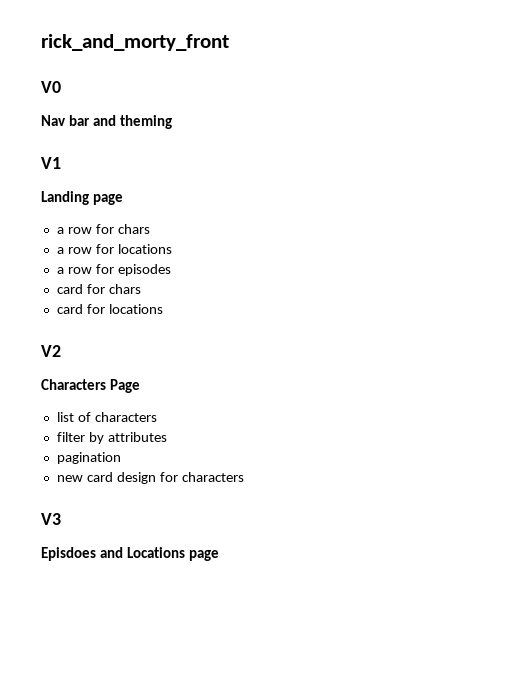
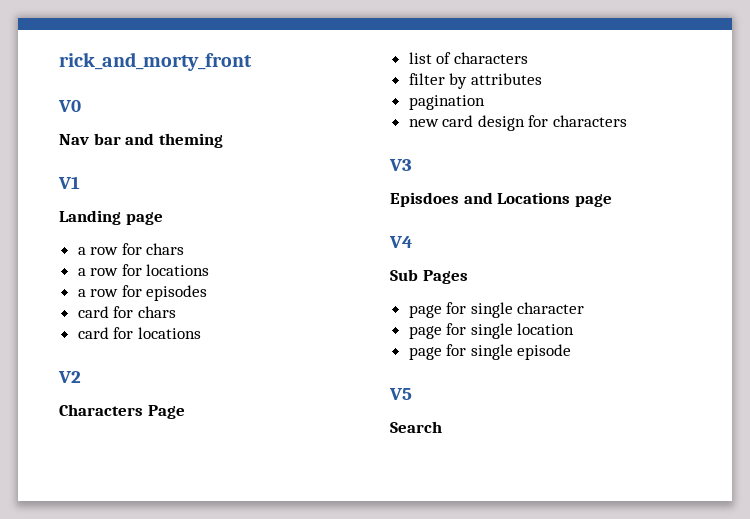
(219, 555) none -> [389,236,413,248] [390,269,468,284] [408,302,585,318] [408,323,575,339] [408,344,572,360] [389,388,412,400] [390,421,442,433] // V4 // Sub Pages // page for single character // page for single location // page for single episode // V5 // Search

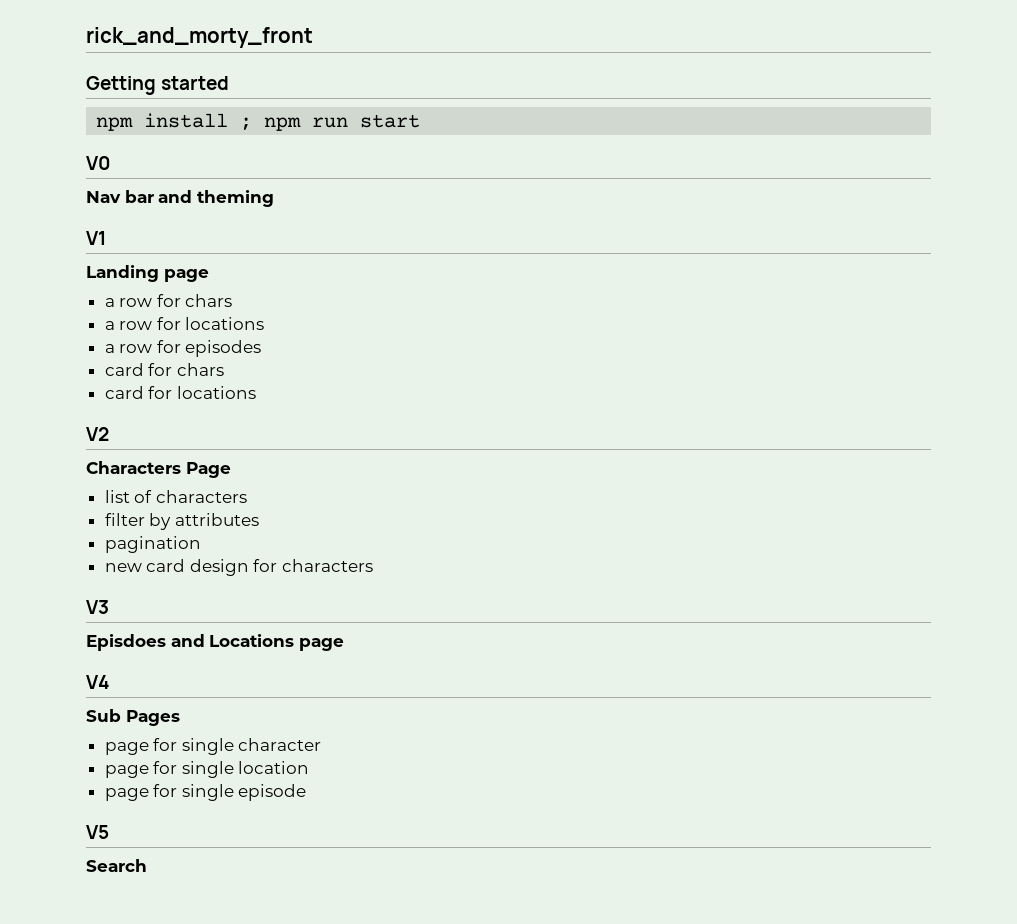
(252, 61) none -> [86,76,230,95] [96,113,421,131] // Getting started // npm install ; npm run start

